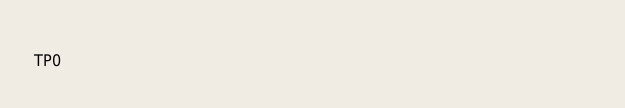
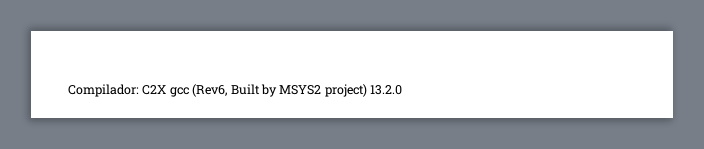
[33,54,61,67] TP0 -> [68,84,402,97] Compilador: C2X gcc (Rev6, Built by MSYS2 project) 13.2.0

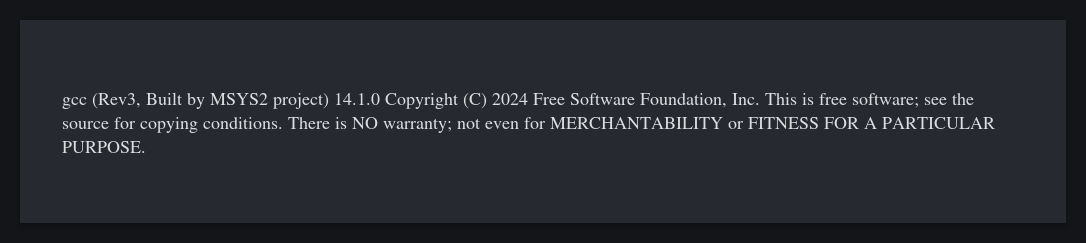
[68,84,402,97] Compilador: C2X gcc (Rev6, Built by MSYS2 project) 13.2.0 -> [62,92,974,109] [62,117,995,133] [62,141,146,153] gcc (Rev3, Built by MSYS2 project) 14.1.0 Copyright (C) 2024 Free Software Foundation, Inc. This is free software; see the source for copying conditions. There is NO warranty; not even for MERCHANTABILITY or FITNESS FOR A PARTICULAR PURPOSE.

